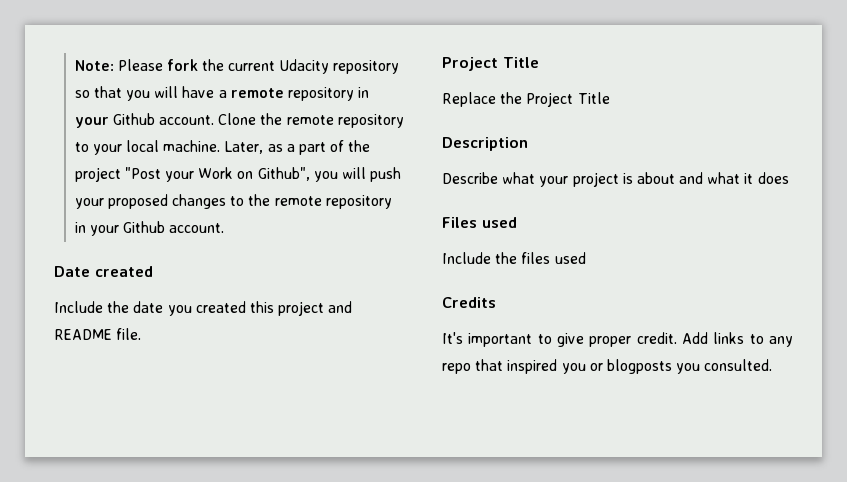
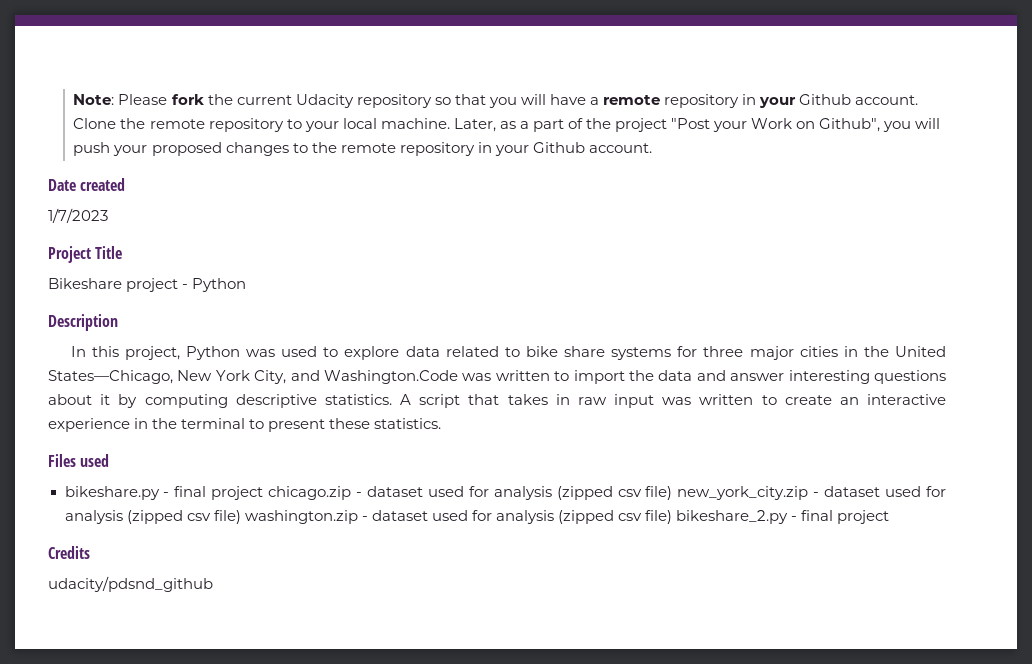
[54,301,353,316] [54,328,142,340] [442,57,539,71] [442,92,610,107] [442,137,528,151] [442,172,789,187] [442,217,517,228] [442,252,586,264] [442,297,496,308] [442,332,793,347] [442,359,773,374] Include the date you created this project and README file. // Project Title // Replace the Project Title // Description // Describe what your project is about and what it does // Files used // Include the files used // Credits // It's important to give proper credit. Add links to any repo that inspired you or blogposts you consulted. -> [48,208,108,223] [48,246,123,263] [48,278,247,292] [48,314,118,331] [70,346,946,360] [48,370,946,384] [48,394,946,408] [48,418,442,432] [48,454,110,467] [64,486,946,500] [64,510,890,524] [48,546,90,559] [48,576,213,592] 1/7/2023 // Project Title // Bikeshare project - Python // Description // In this project, Python was used to explore data related to bike share systems for three major cities in the United States—Chicago, New York City, and Washington.Code was written to import the data and answer interesting questions about it by computing descriptive statistics. A script that takes in raw input was written to create an interactive experience in the terminal to present these statistics. // Files used // bikeshare.py - final project chicago.zip - dataset used for analysis (zipped csv file) new_york_city.zip - dataset used for analysis (zipped csv file) washington.zip - dataset used for analysis (zipped csv file) bikeshare_2.py - final project // Credits // udacity/pdsnd_github

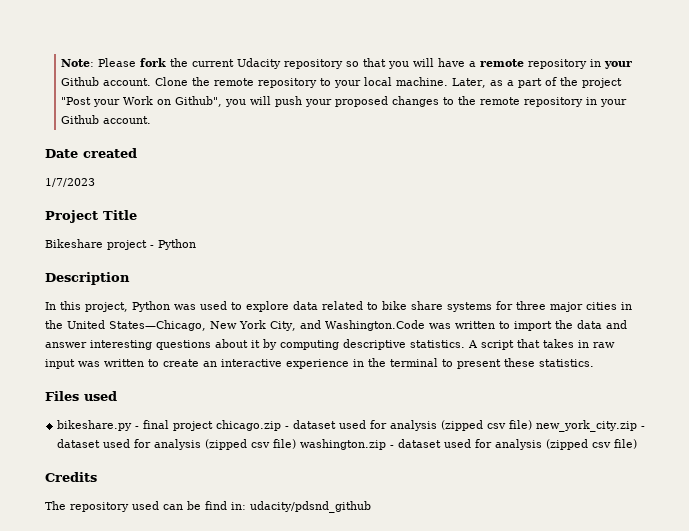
[676,510,890,524] [48,546,90,559] bikeshare_2.py - final project // Credits // -> [45,472,97,482] [45,501,246,512] // Credits // The repository used can be find in:

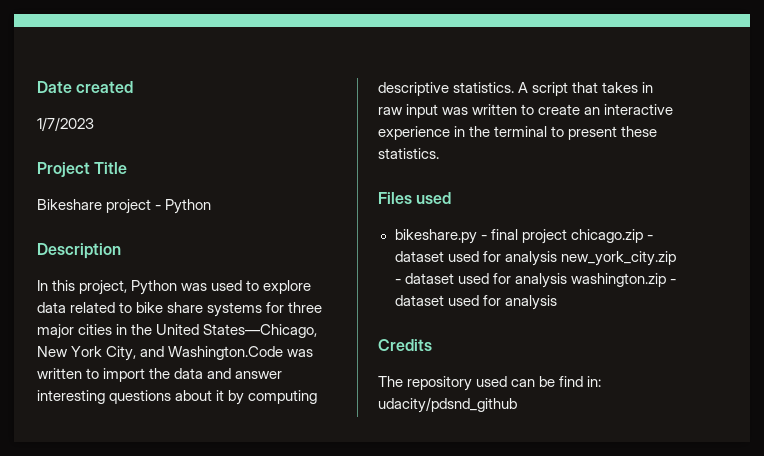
[61,58,633,69] [61,77,623,88] [61,96,628,107] [61,115,152,124] Note: Please fork the current Udacity repository so that you will have a remote repository in your Github account. Clone the remote repository to your local machine. Later, as a part of the project "Post your Work on Github", you will push your proposed changes to the remote repository in your Github account. // -> (37, 87) none
[441,420,533,431] (zipped csv file) -> (557, 258) none
[205,439,297,450] (zipped csv file) -> (567, 280) none
[546,439,638,450] (zipped csv file) -> (557, 302) none

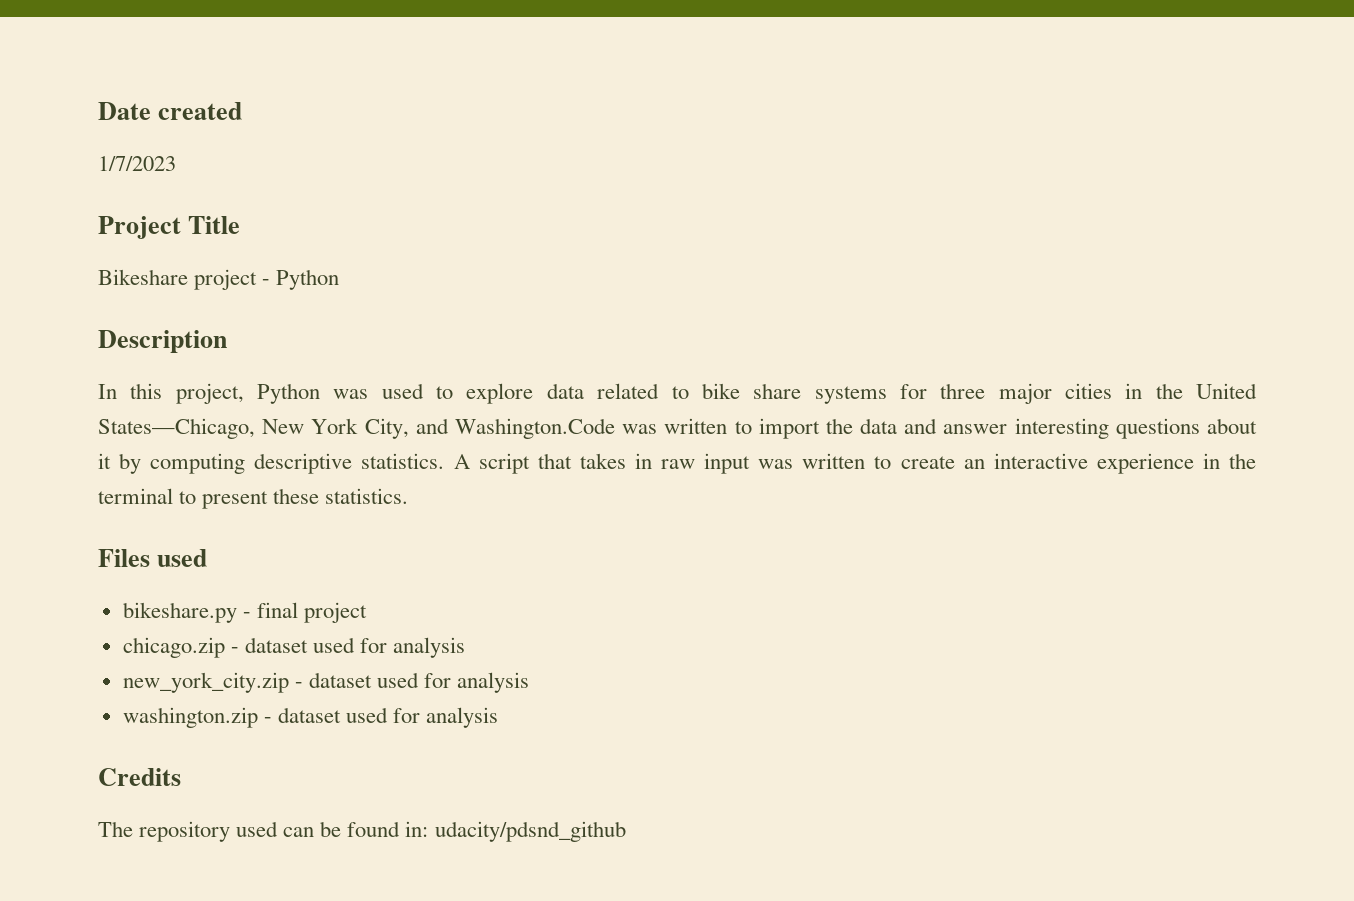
(567, 236) none -> (367, 612) //
(557, 258) none -> (466, 647) //
(567, 280) none -> (530, 682) //
[559,376,584,387] find -> [347,821,401,837] found

